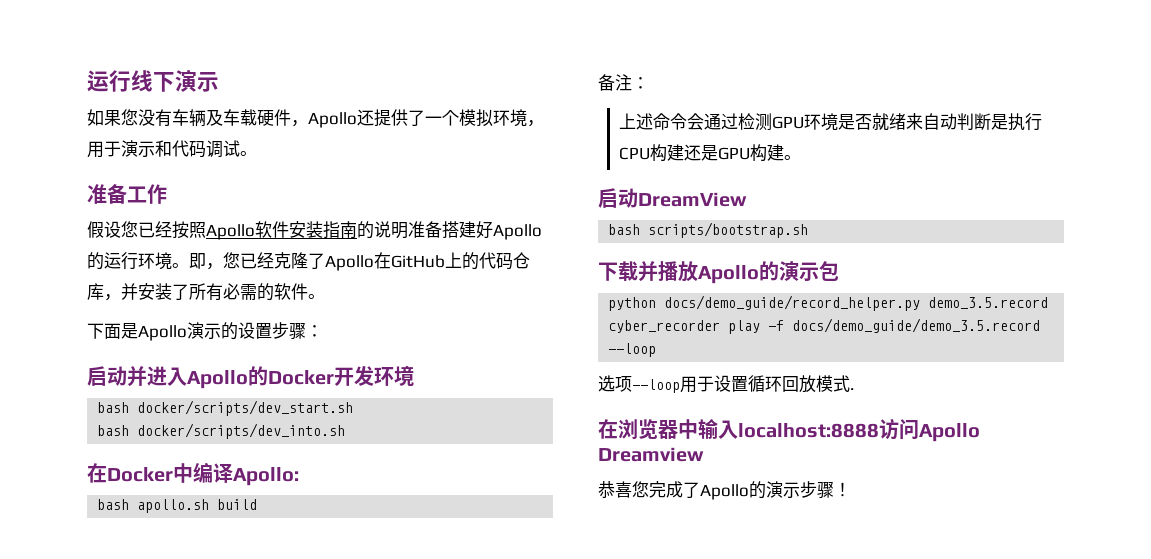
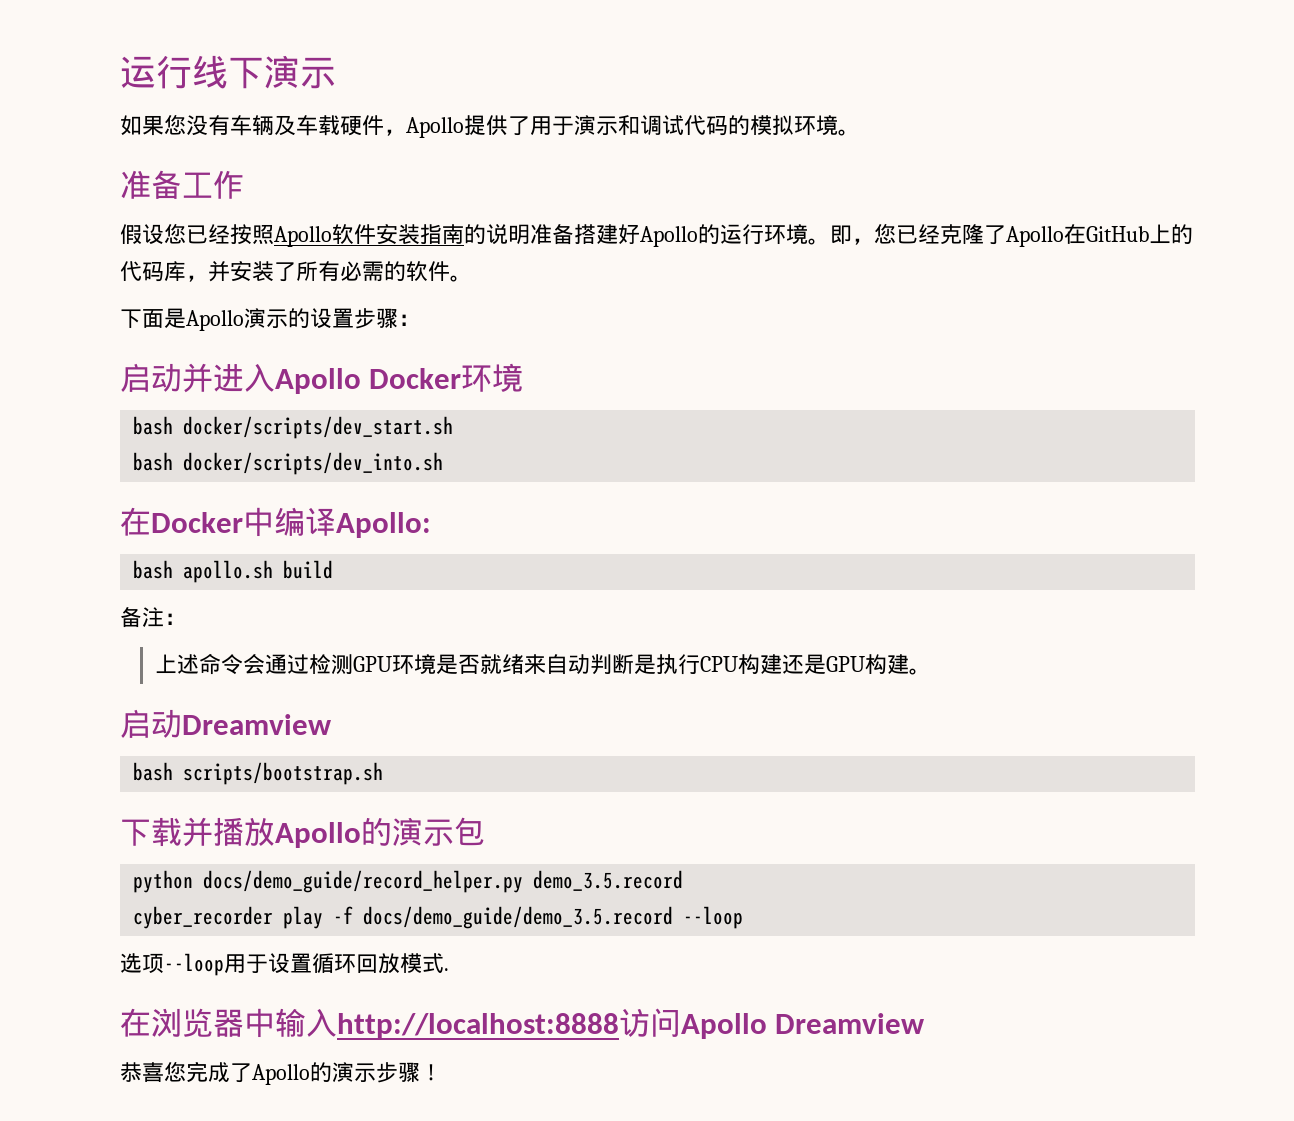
[357,109,544,127] [87,140,240,158] 还提供了一个模拟环境，用于演示和代码调试 -> [464,115,838,136] 提供了用于演示和调试代码的模拟环境
[513,252,530,269] 仓 -> (164, 271) none
[248,366,374,386] 的Docker开发 -> [369,368,462,389] Docker
[638,192,747,207] DreamView -> [182,714,331,735] Dreamview
[738,423,879,438] localhost:8888 -> [337,1013,619,1039] http://localhost:8888

